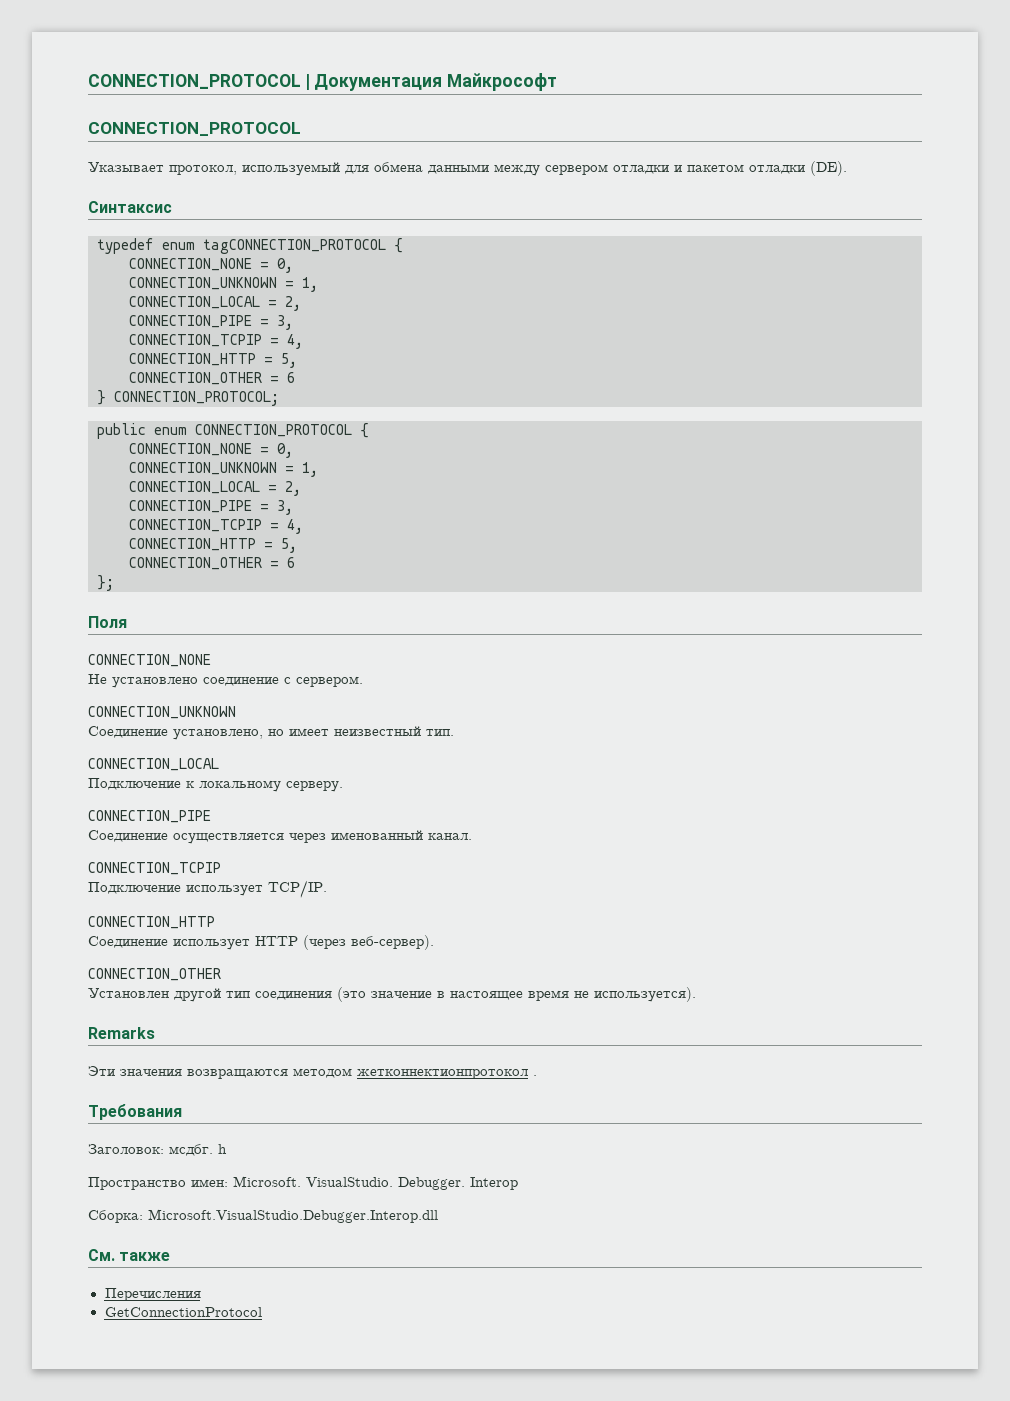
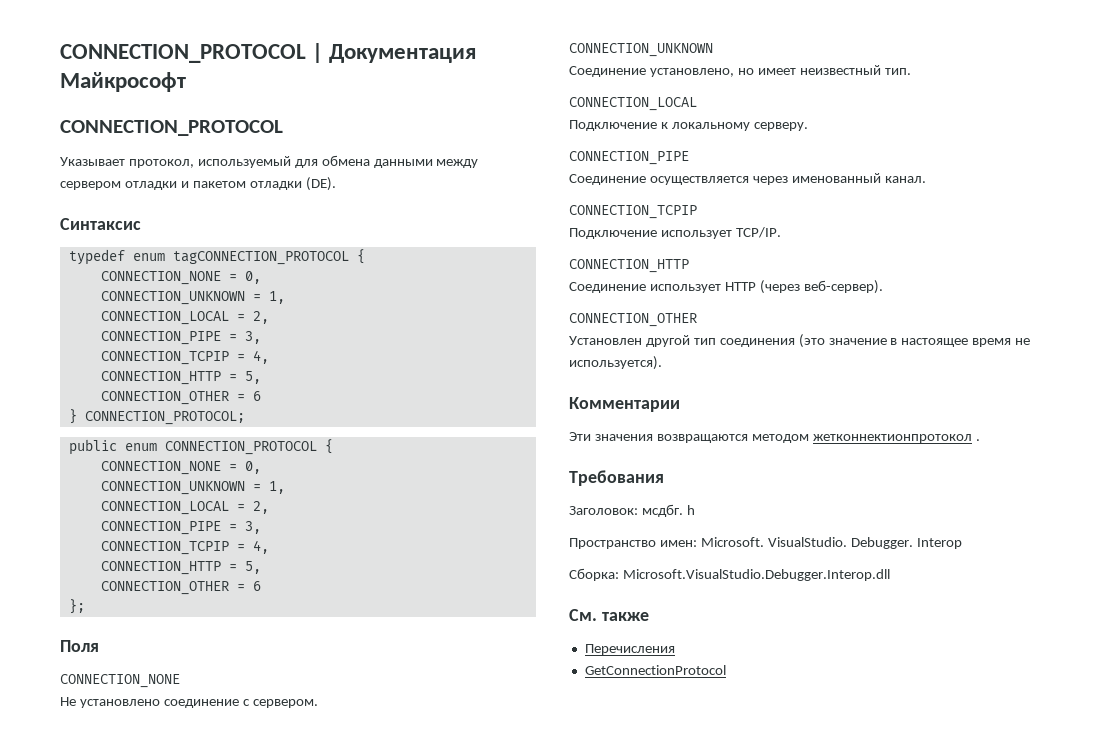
[88,1027,155,1039] Remarks -> [569,397,680,412] Комментарии

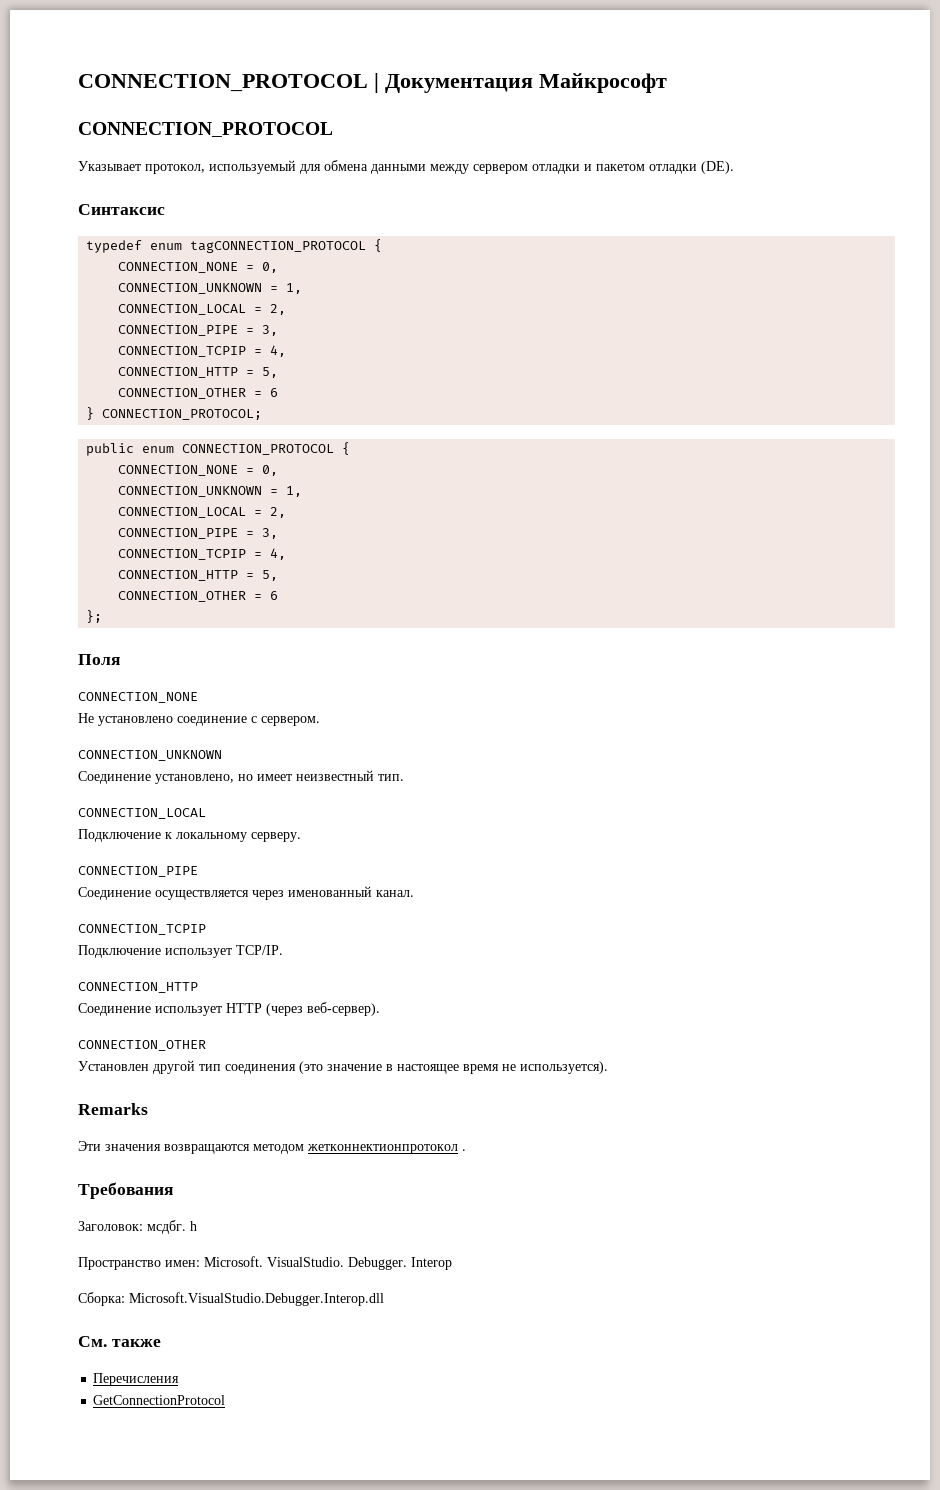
[569,397,680,412] Комментарии -> [78,1103,148,1115] Remarks

